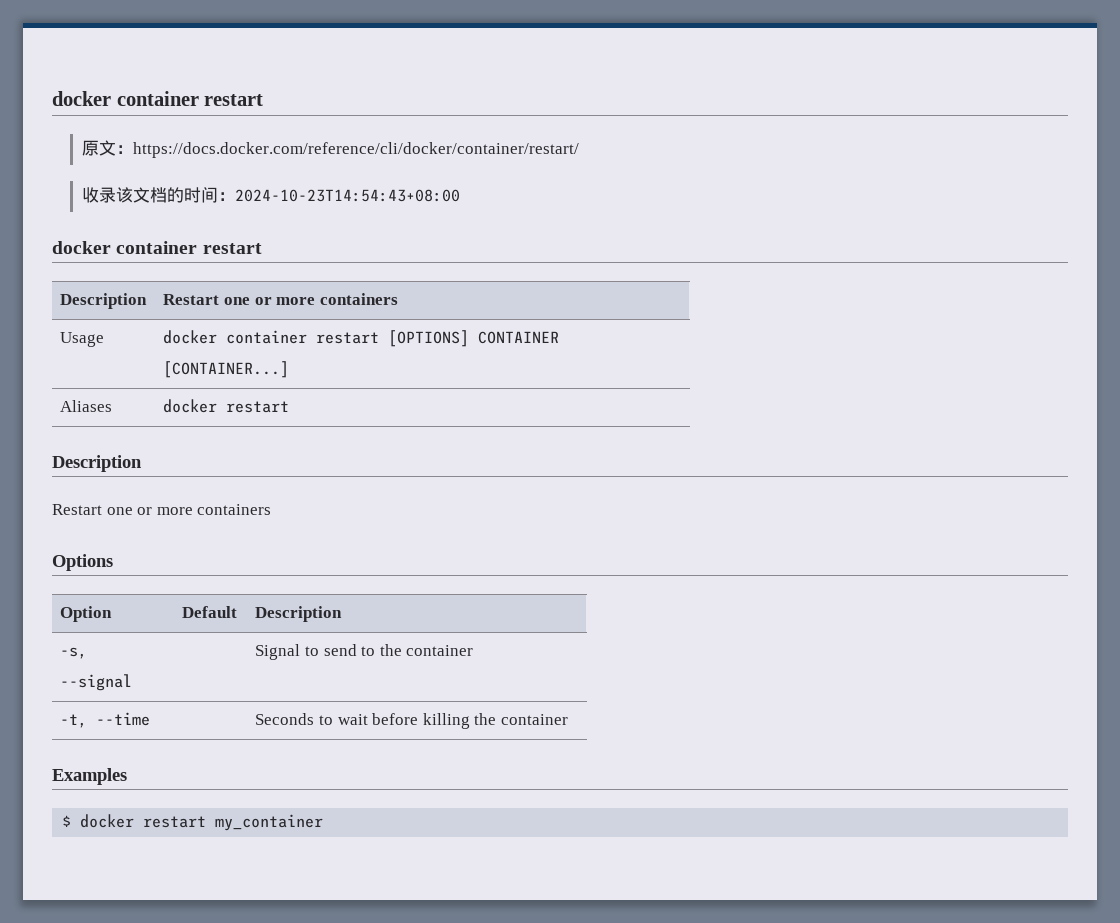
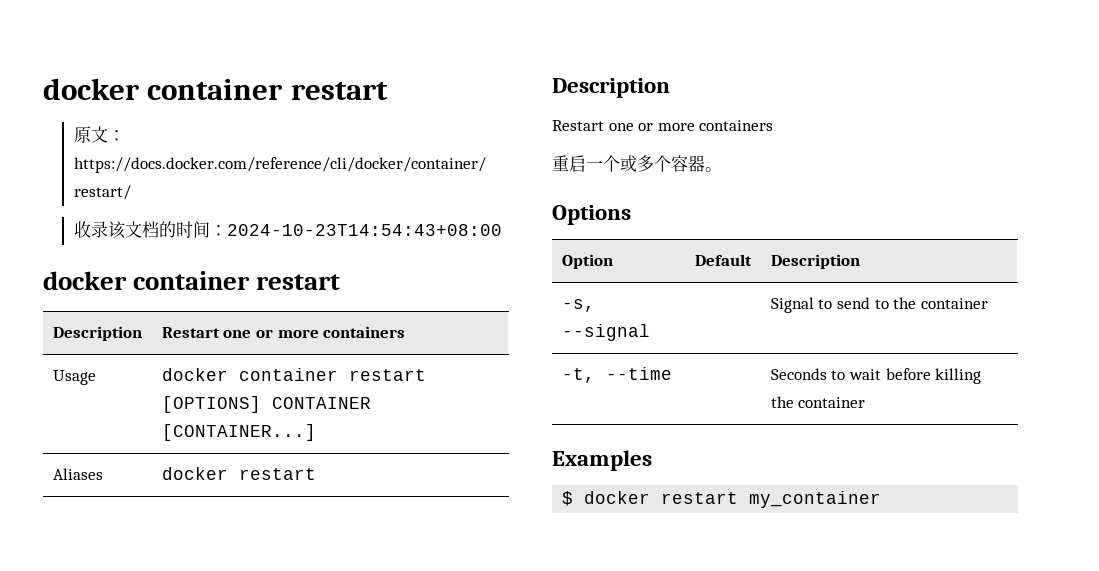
(272, 509) none -> [552,155,722,172] // 重启一个或多个容器。

